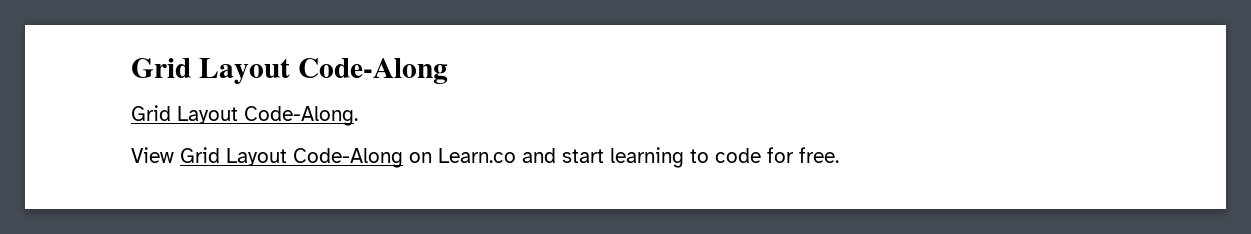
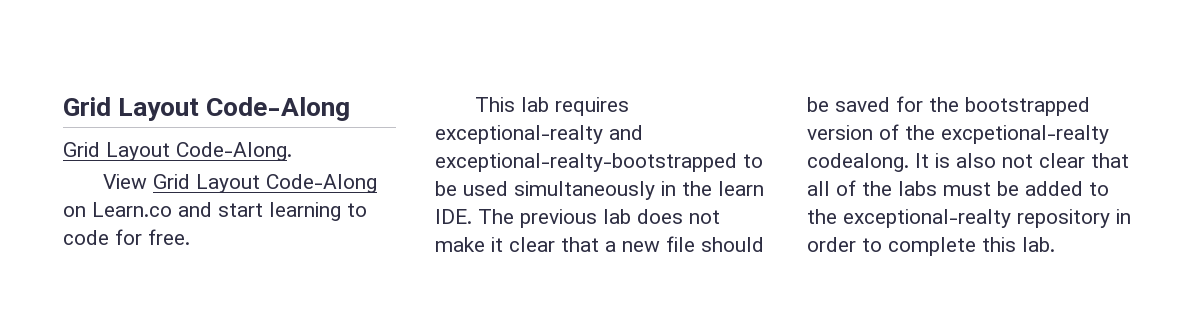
(839, 155) none -> [474,97,629,116] [435,125,643,144] [435,153,763,172] [435,181,764,200] [435,209,720,228] [435,236,764,252] [807,96,1090,116] [807,124,1109,144] [807,153,1129,172] [807,180,1109,196] [807,209,1131,228] [807,237,1055,256] // This lab requires exceptional-realty and exceptional-realty-bootstrapped to be used simultaneously in the learn IDE. The previous lab does not make it clear that a new file should be saved for the bootstrapped version of the excpetional-realty codealong. It is also not clear that all of the labs must be added to the exceptional-realty repository in order to complete this lab.

